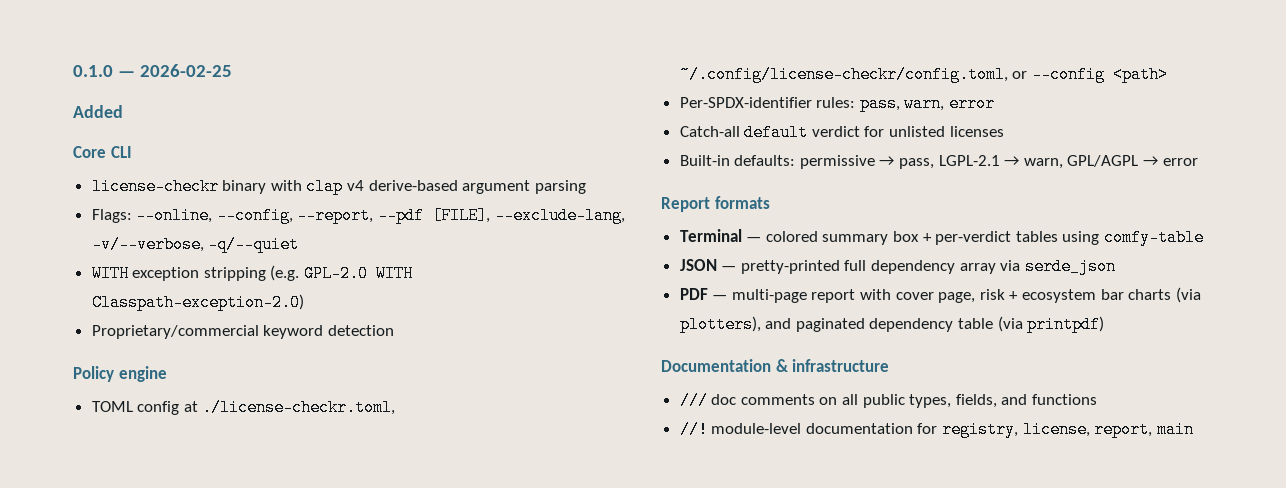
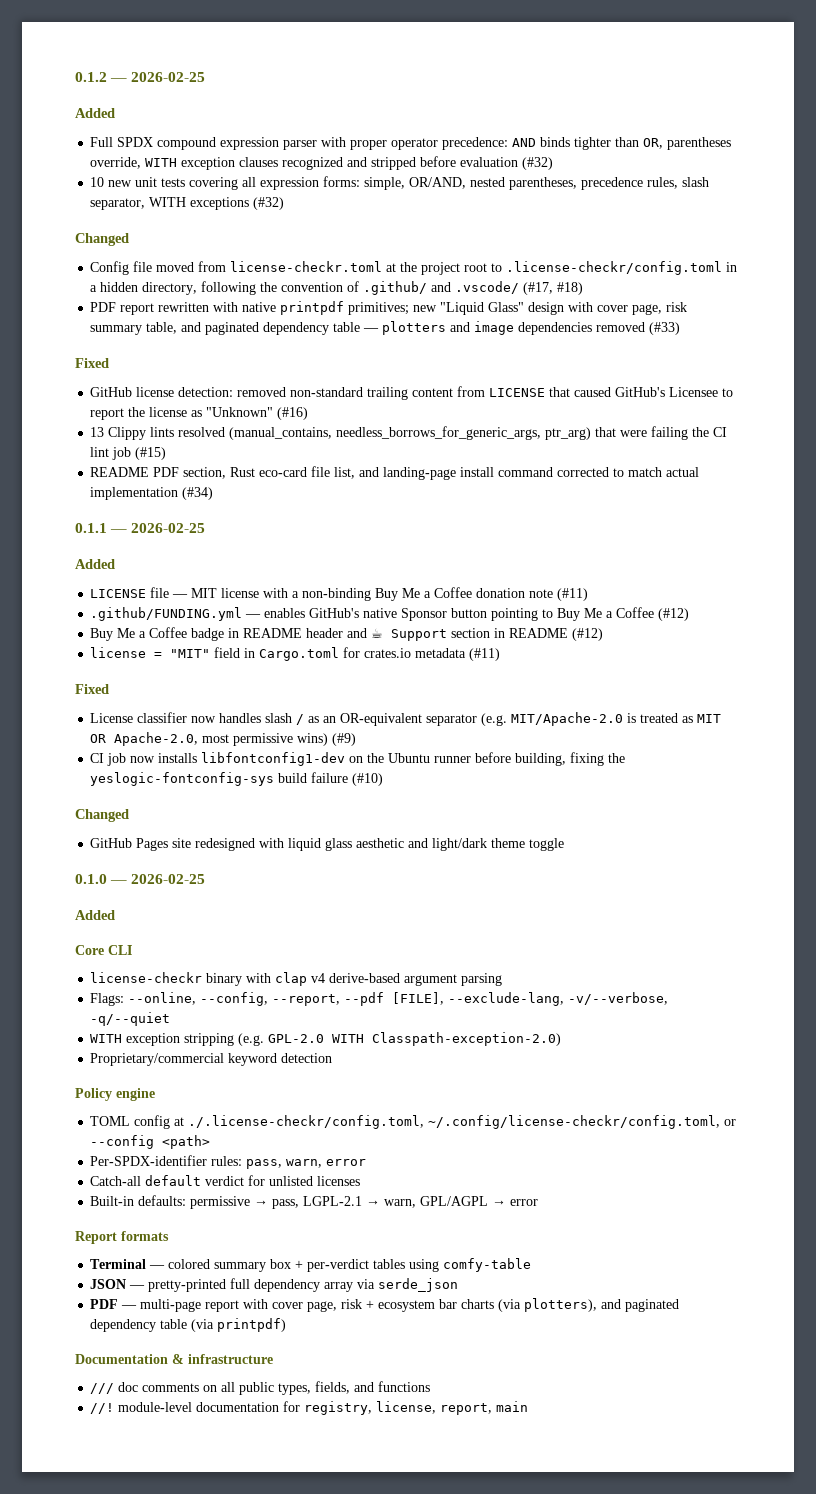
(73, 71) none -> [75,72,206,82] [75,108,115,118] [90,137,732,150] [90,156,554,170] [90,176,710,190] [90,197,285,210] [75,233,129,246] [90,261,738,275] [90,281,584,295] [90,301,688,315] [90,321,681,335] [75,358,109,368] [90,386,734,400] [90,407,309,420] [90,426,728,440] [90,447,167,460] [90,466,700,480] [90,487,214,500] [75,523,206,533] [75,559,115,569] [90,587,589,601] [90,607,690,621] [90,627,604,641] [90,647,501,661] [75,684,109,694] [90,712,722,726] [90,732,357,746] [90,752,626,766] [90,772,384,786] [75,809,129,822] [90,838,565,851] 0.1.2 — 2026-02-25 // Added // Full SPDX compound expression parser with proper operator precedence: AND binds tighter than OR, parentheses override, WITH exception clauses recognized and stripped before evaluation (#32) // 10 new unit tests covering all expression forms: simple, OR/AND, nested parentheses, precedence rules, slash separator, WITH exceptions (#32) // Changed // Config file moved from license-checkr.toml at the project root to .license-checkr/config.toml in a hidden directory, following the convention of .github/ and .vscode/ (#17, #18) // PDF report rewritten with native printpdf primitives; new "Liquid Glass" design with cover page, risk summary table, and paginated dependency table — plotters and image dependencies removed (#33) // Fixed // GitHub license detection: removed non-standard trailing content from LICENSE that caused GitHub's Licensee to report the license as "Unknown" (#16) // 13 Clippy lints resolved (manual_contains, needless_borrows_for_generic_args, ptr_arg) that were failing the CI lint job (#15) // README PDF section, Rust eco-card file list, and landing-page install command corrected to match actual implementation (#34) // 0.1.1 — 2026-02-25 // Added // LICENSE file — MIT license with a non-binding Buy Me a Coffee donation note (#11) // .github/FUNDING.yml — enables GitHub's native Sponsor button pointing to Buy Me a Coffee (#12) // Buy Me a Coffee badge in README header and ☕ Support section in README (#12) // license = "MIT" field in Cargo.toml for crates.io metadata (#11) // Fixed // License classifier now handles slash / as an OR-equivalent separator (e.g. MIT/Apache-2.0 is treated as MIT OR Apache-2.0, most permissive wins) (#9) // CI job now installs libfontconfig1-dev on the Ubuntu runner before building, fixing the yeslogic-fontconfig-sys build failure (#10) // Changed // GitHub Pages site redesigned with liquid glass aesthetic and light/dark theme toggle //
[202,399,396,416] ./license-checkr.toml, -> [188,1115,425,1129] ./.license-checkr/config.toml,

